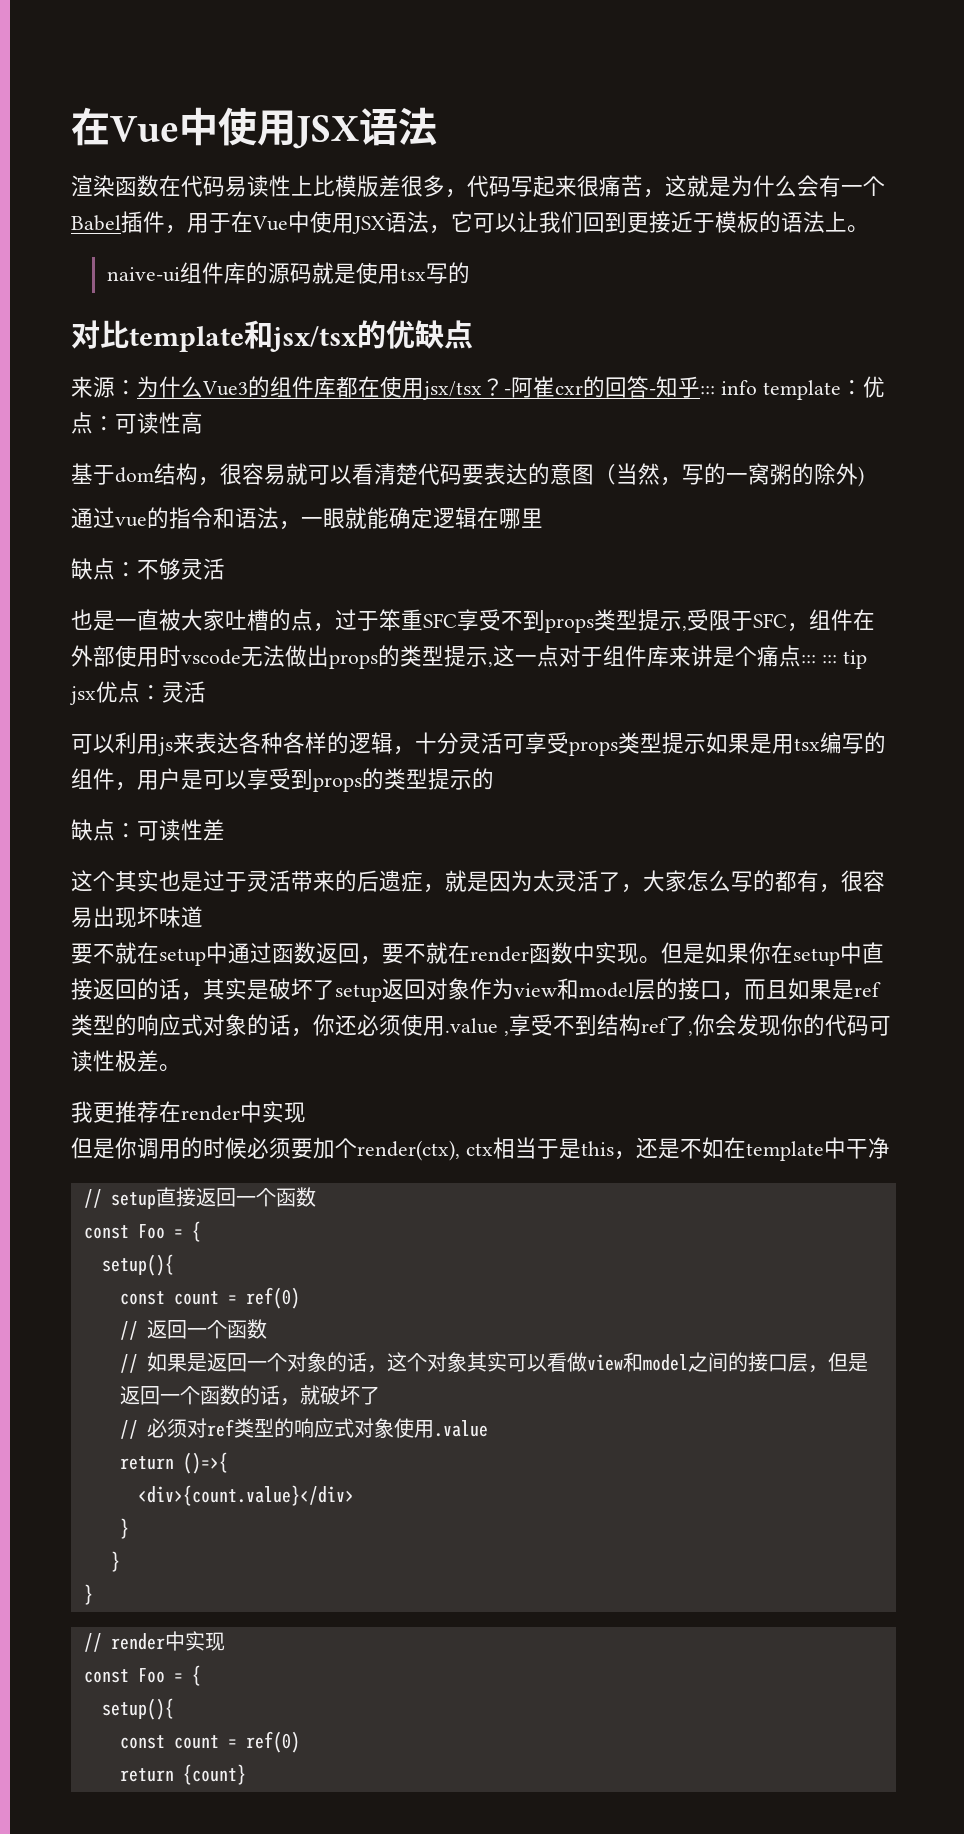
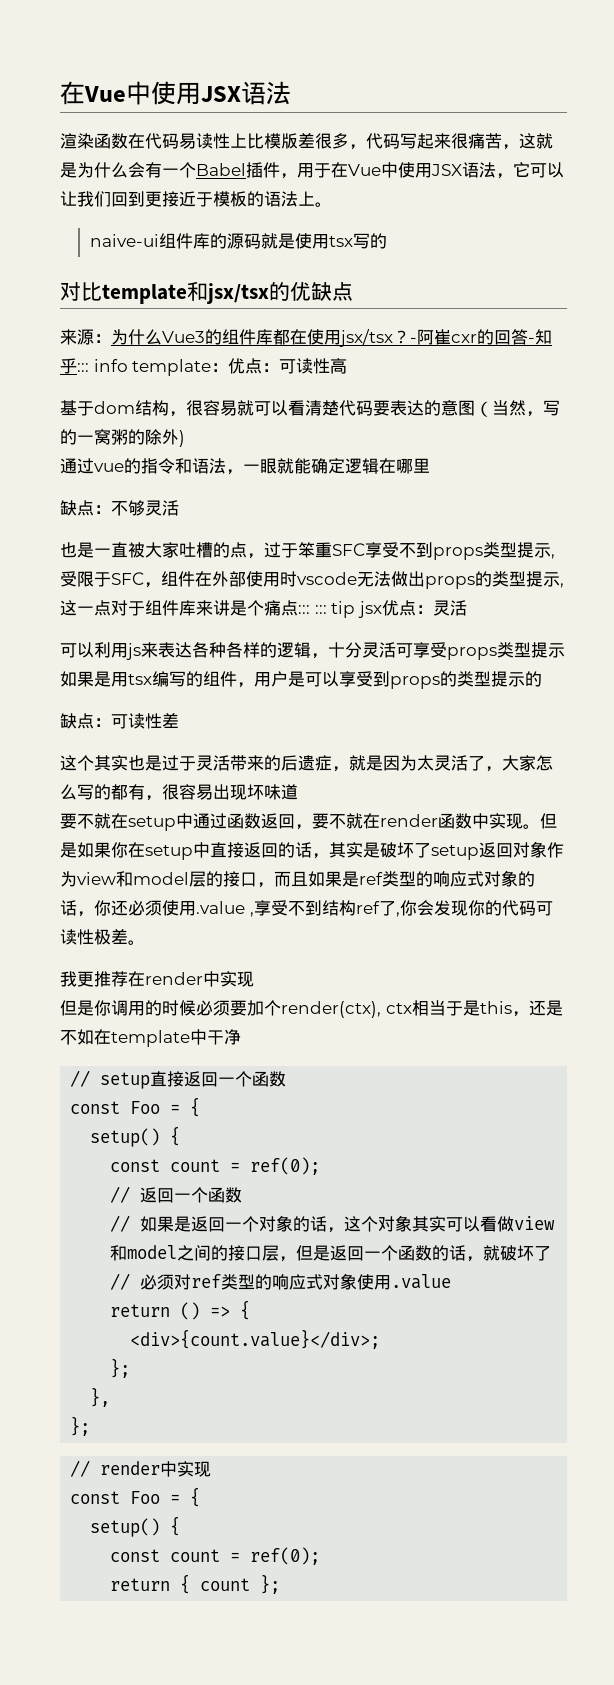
[101,1254,174,1276] [119,1287,300,1309] setup(){ // const count = ref(0) -> [90,1126,181,1147] [110,1157,321,1175] setup() { // const count = ref(0);
[182,1452,228,1474] [137,1485,354,1506] [119,1518,129,1539] [110,1551,120,1572] [83,1584,93,1605] ()=>{ // <div>{count.value}</div> // } // } // } -> [180,1300,251,1320] [130,1329,381,1349] [110,1358,131,1378] [90,1387,111,1407] [70,1416,91,1436] () => { // <div>{count.value}</div>; // }; // }, // };
[101,1698,174,1720] [119,1731,300,1753] [119,1764,246,1785] setup(){ // const count = ref(0) // return {count} -> [90,1516,181,1537] [110,1547,321,1565] [110,1574,281,1594] setup() { // const count = ref(0); // return { count };

